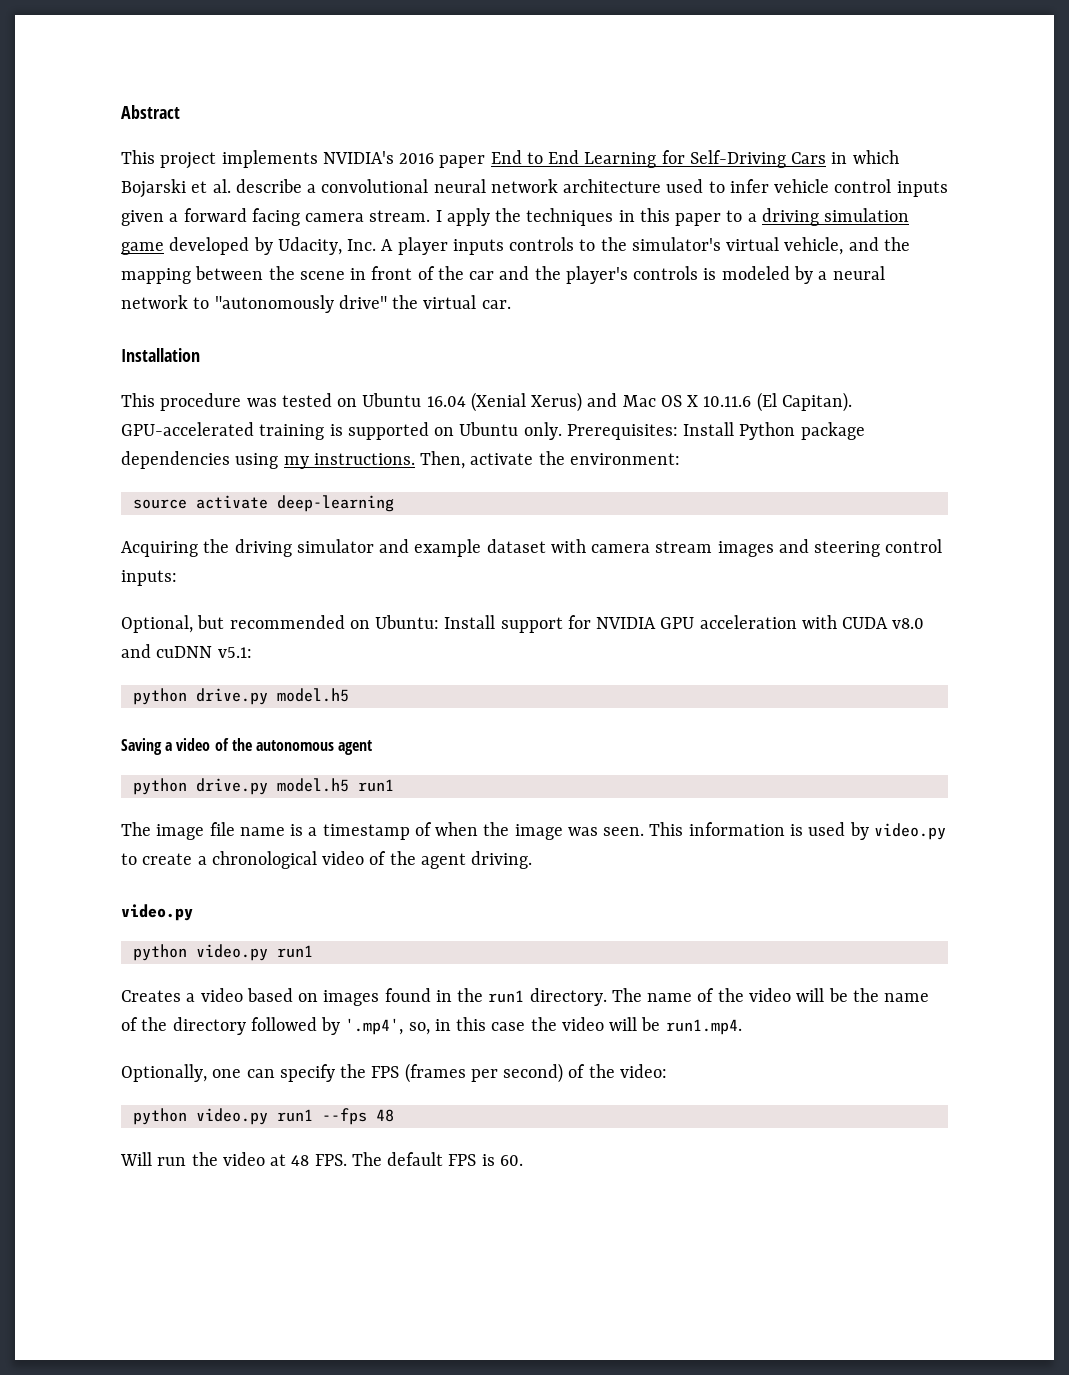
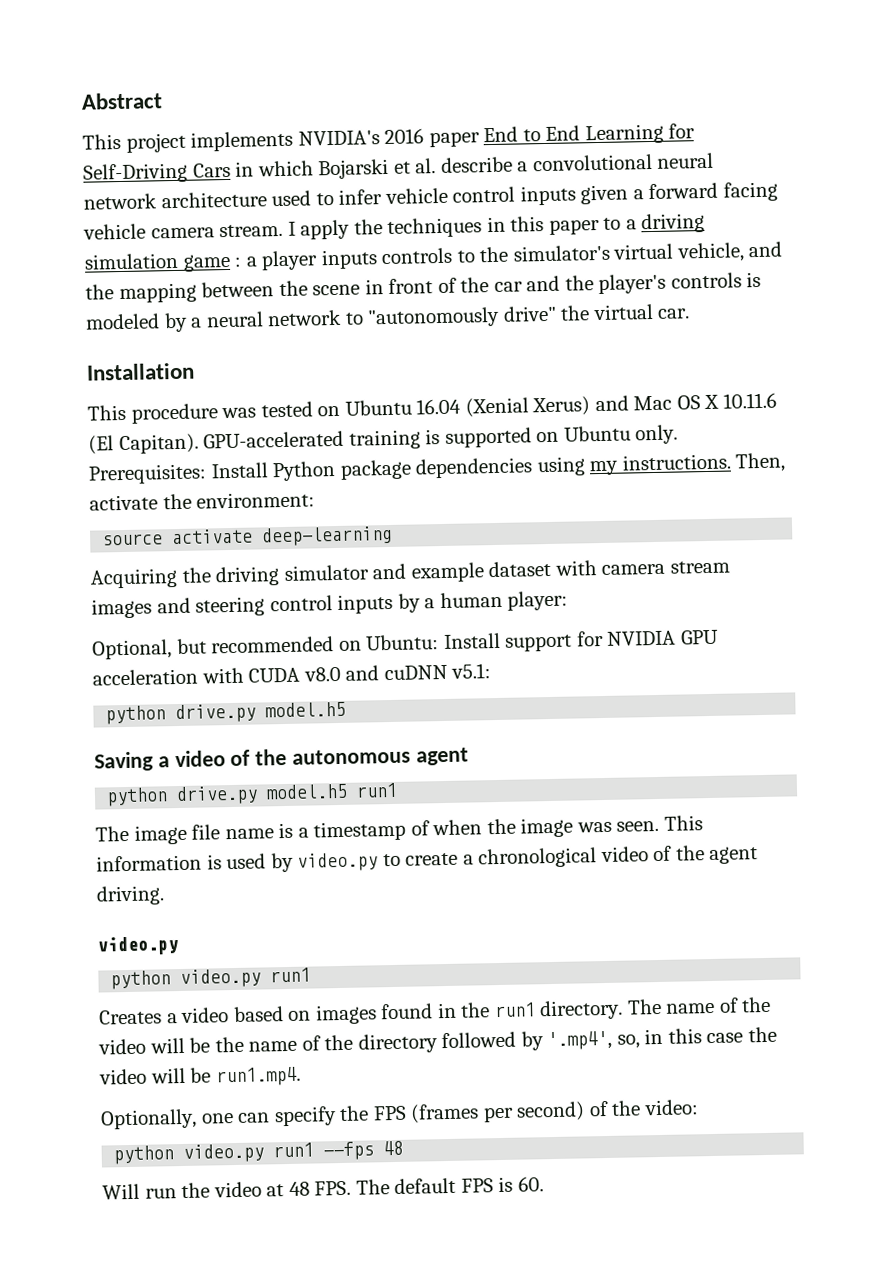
(300, 217) none -> [83,223,146,240] vehicle
[169,237,394,255] developed by Udacity, Inc. A -> [234,256,258,267] : a
[121,570,177,586] inputs: -> [337,590,569,614] inputs by a human player:

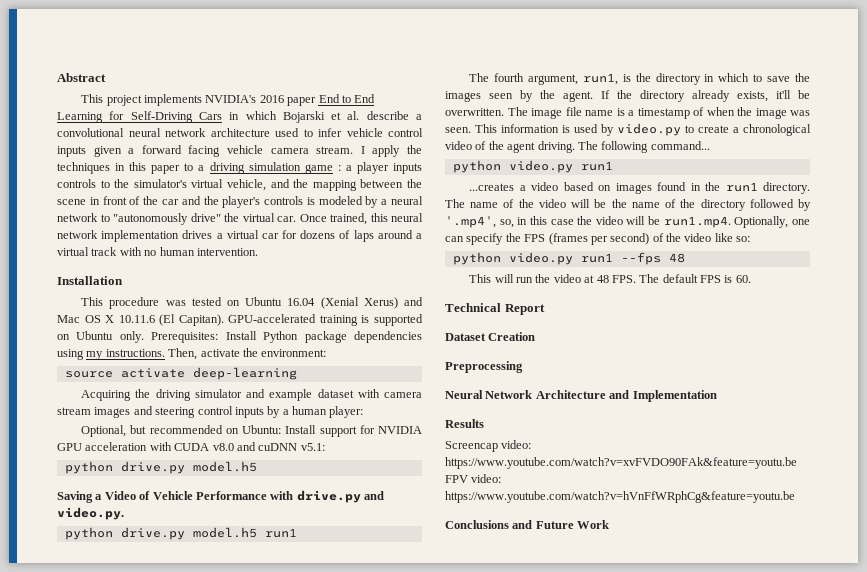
(691, 313) none -> [299,213,423,225] [57,230,423,242] [57,247,258,256] Once trained, this neural network implementation drives a virtual car for dozens of laps around a virtual track with no human intervention.
[174,747,469,768] video of the autonomous agent -> [104,490,384,503] [57,507,124,520] Video of Vehicle Performance with drive.py and video.py.
(129, 833) none -> [494,73,810,85] [445,90,810,102] [445,107,528,116] fourth argument, run1, is the directory in which to save the images seen by the agent. If the directory already exists, it'll be overwritten. The
[97,936,179,956] // video.py -> [577,141,710,153] The following command...
[99,1009,162,1025] Creates -> [469,183,515,191] ...creates
(301, 1076) // -> (731, 222) none
[643,1099,699,1116] video: -> [684,233,751,242] video like so:
[102,1183,140,1200] Will -> [469,274,514,283] This will
(544, 1184) none -> [445,303,545,315] [445,332,536,341] [445,361,523,373] [445,390,717,402] [445,419,484,428] [445,440,532,452] [445,457,797,469] [445,474,502,483] [445,491,795,503] [445,520,610,529] // Technical Report // Dataset Creation // Preprocessing // Neural Network Architecture and Implementation // Results // Screencap video: https://www.youtube.com/watch?v=xvFVDO90FAk&feature=youtu.be FPV video: https://www.youtube.com/watch?v=hVnFfWRphCg&feature=youtu.be // Conclusions and Future Work

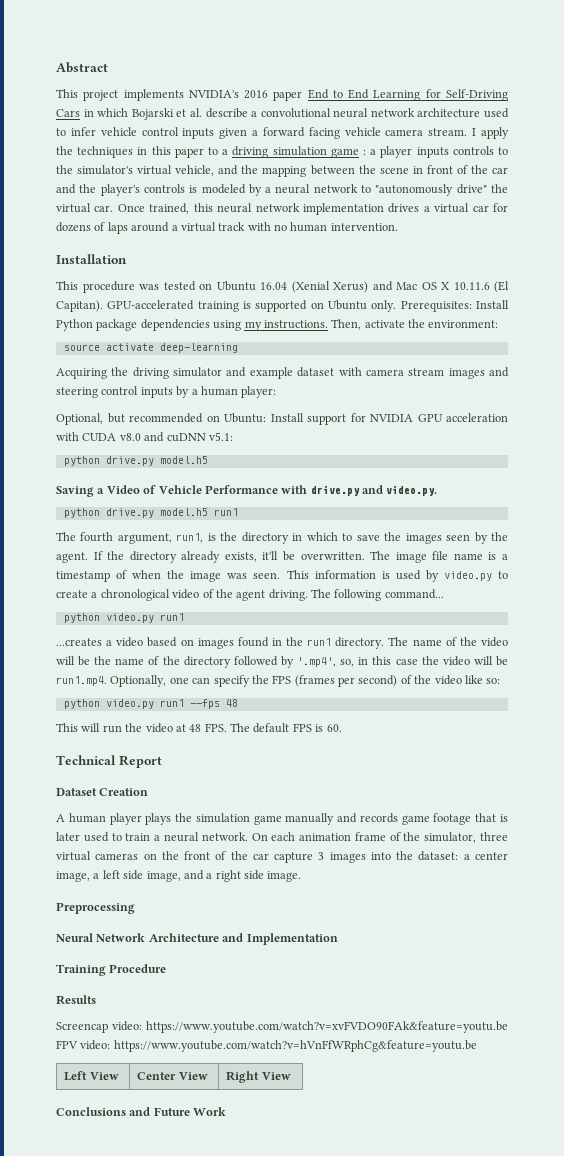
(536, 336) none -> [56,813,509,825] [56,832,508,843] [56,851,508,863] [56,870,302,882] // A human player plays the simulation game manually and records game footage that is later used to train a neural network. On each animation frame of the simulator, three virtual cameras on the front of the car capture 3 images into the dataset: a center image, a left side image, and a right side image.
(717, 396) none -> [56,964,167,976] // Training Procedure
(795, 497) none -> [64,1071,119,1081] [137,1072,208,1080] [226,1071,291,1083] // Left View | Center View | Right View

